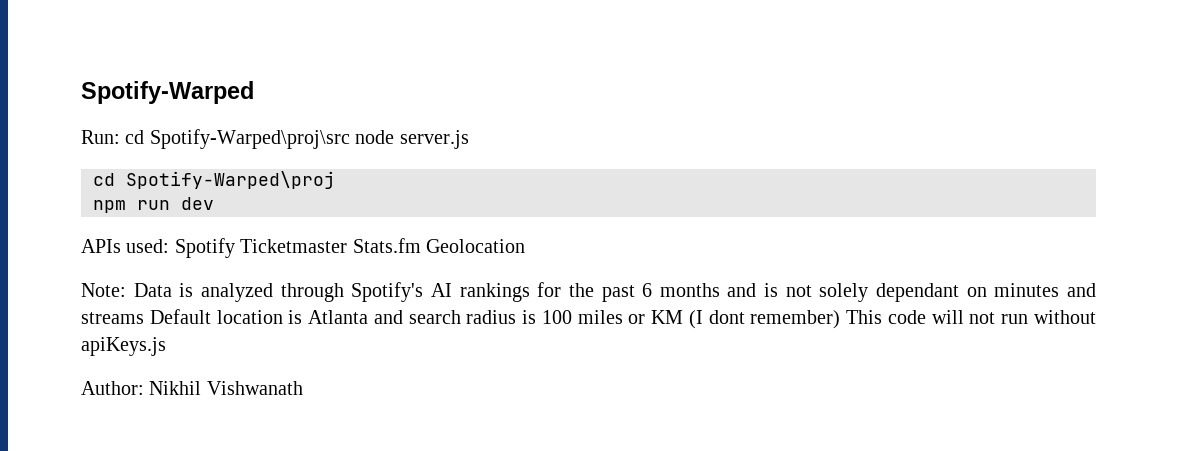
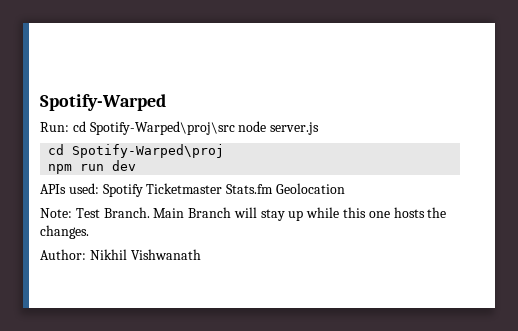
[133,282,1096,302] [81,309,1097,329] [81,337,166,356] Data is analyzed through Spotify's AI rankings for the past 6 months and is not solely dependant on minutes and streams Default location is Atlanta and search radius is 100 miles or KM (I dont remember) This code will not run without apiKeys.js -> [75,207,447,221] [40,225,89,239] Test Branch. Main Branch will stay up while this one hosts the changes.

